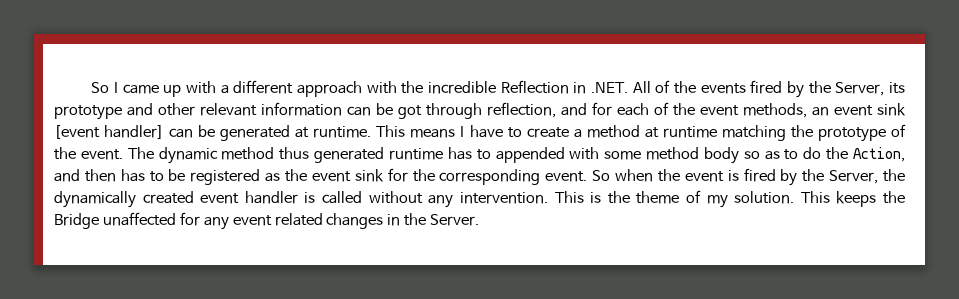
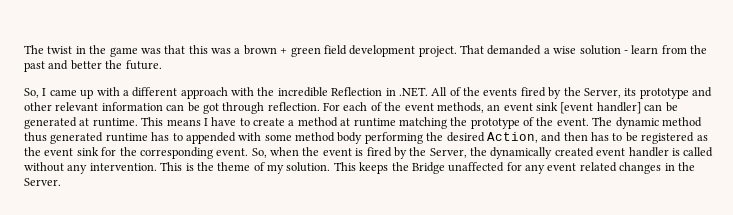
[91,82,110,93] So -> [24,45,707,57] [24,60,162,72] [24,88,39,98] The twist in the game was that this was a brown + green field development project. That demanded a wise solution - learn from the past and better the future. // So,
[487,102,612,118] reflection, and for -> [267,102,340,111] reflection. For
[743,147,849,160] so as to do the -> [364,132,485,144] performing the desired
[592,170,611,181] So -> [251,148,267,158] So,

